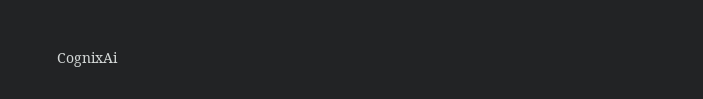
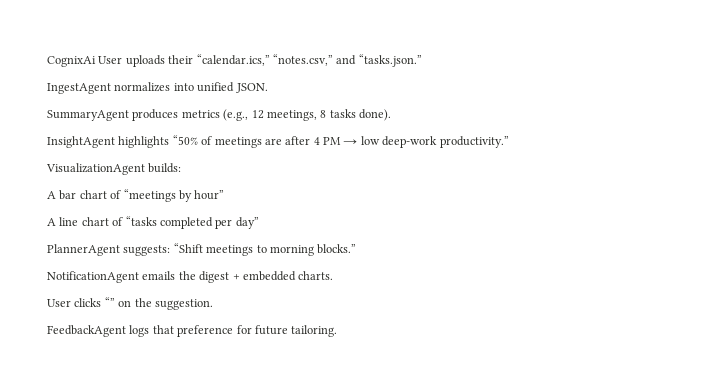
(118, 59) none -> [98,54,422,67] [47,82,268,94] [47,109,391,121] [47,135,509,148] [46,163,182,175] [47,189,225,202] [47,216,259,229] [47,243,357,256] [47,271,334,283] [47,297,213,310] [47,325,338,337] User uploads their “calendar.ics,” “notes.csv,” and “tasks.json.” // IngestAgent normalizes into unified JSON. // SummaryAgent produces metrics (e.g., 12 meetings, 8 tasks done). // InsightAgent highlights “50% of meetings are after 4 PM → low deep‑work productivity.” // VisualizationAgent builds: // A bar chart of “meetings by hour” // A line chart of “tasks completed per day” // PlannerAgent suggests: “Shift meetings to morning blocks.” // NotificationAgent emails the digest + embedded charts. // User clicks “” on the suggestion. // FeedbackAgent logs that preference for future tailoring.

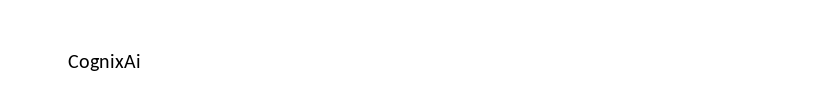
[98,54,422,67] [47,82,268,94] [47,109,391,121] [47,135,509,148] [46,163,182,175] [47,189,225,202] [47,216,259,229] [47,243,357,256] [47,271,334,283] [47,297,213,310] [47,325,338,337] User uploads their “calendar.ics,” “notes.csv,” and “tasks.json.” // IngestAgent normalizes into unified JSON. // SummaryAgent produces metrics (e.g., 12 meetings, 8 tasks done). // InsightAgent highlights “50% of meetings are after 4 PM → low deep‑work productivity.” // VisualizationAgent builds: // A bar chart of “meetings by hour” // A line chart of “tasks completed per day” // PlannerAgent suggests: “Shift meetings to morning blocks.” // NotificationAgent emails the digest + embedded charts. // User clicks “” on the suggestion. // FeedbackAgent logs that preference for future tailoring. -> (141, 62) none

